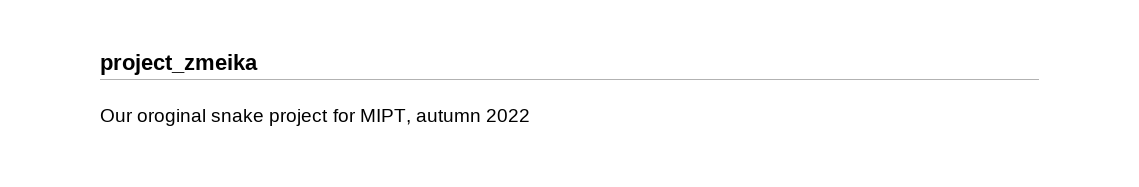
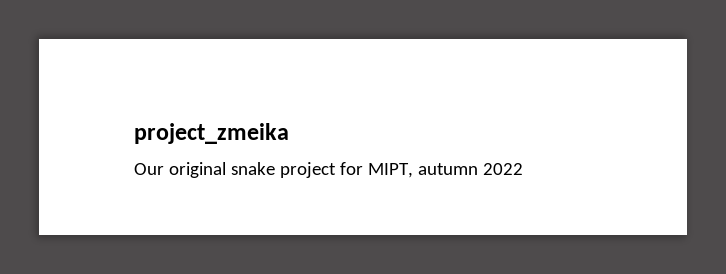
[137,109,207,126] oroginal -> [168,162,226,178] original

